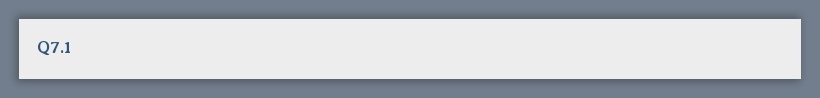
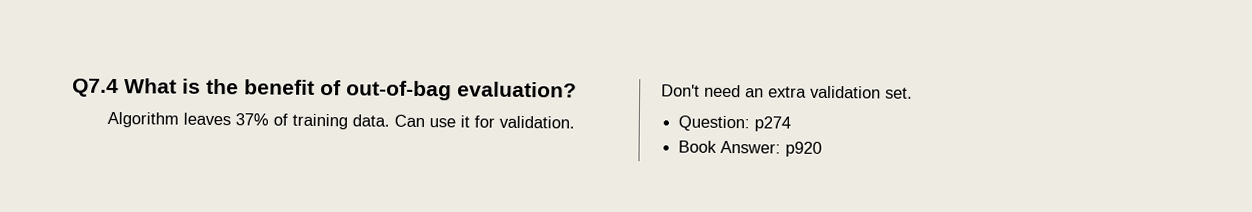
[37,41,71,56] Q7.1 -> [72,78,577,101] [106,111,575,130] [661,84,913,99] [678,115,792,132] [678,140,823,157] Q7.4 What is the benefit of out-of-bag evaluation? // Algorithm leaves 37% of training data. Can use it for validation. Don't need an extra validation set. // Question: p274 // Book Answer: p920

